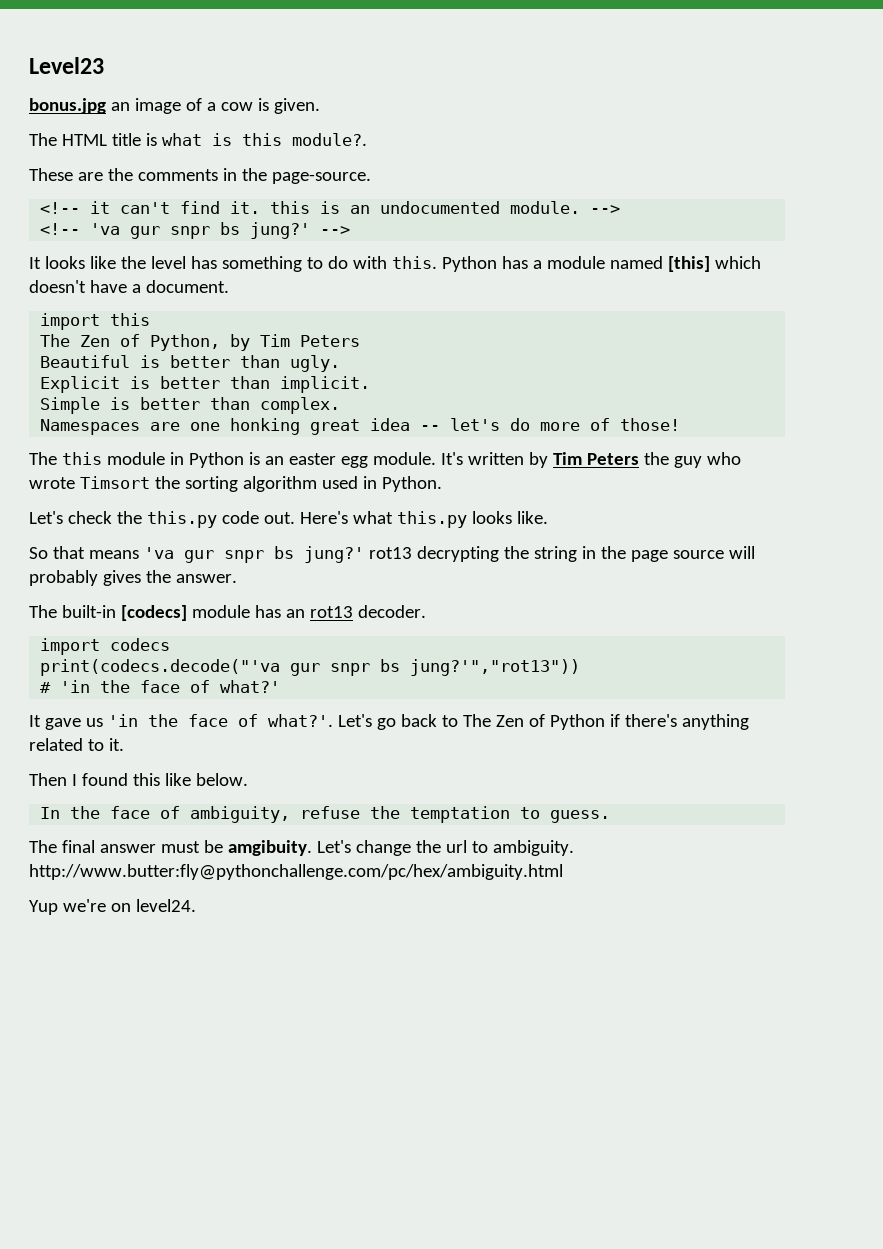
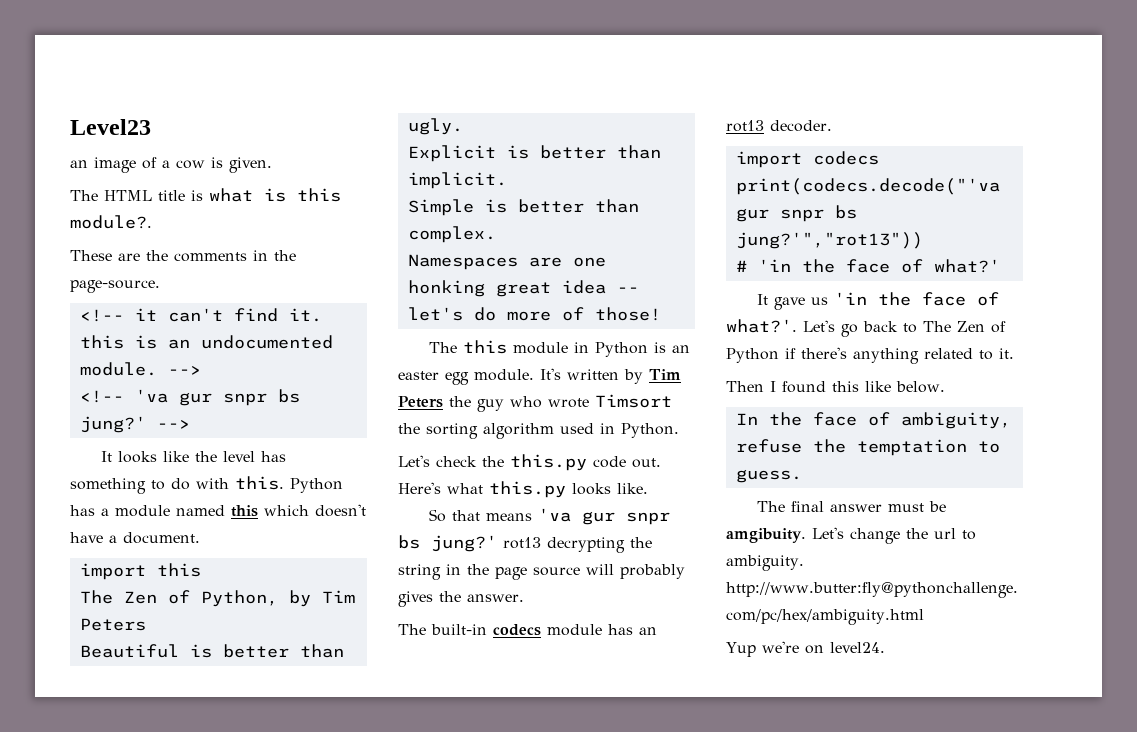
[29,98,106,114] bonus.jpg -> (151, 127) none
[667,256,710,272] [this] -> [231,505,258,517] this
[120,605,187,621] [codecs] -> [493,624,541,636] codecs

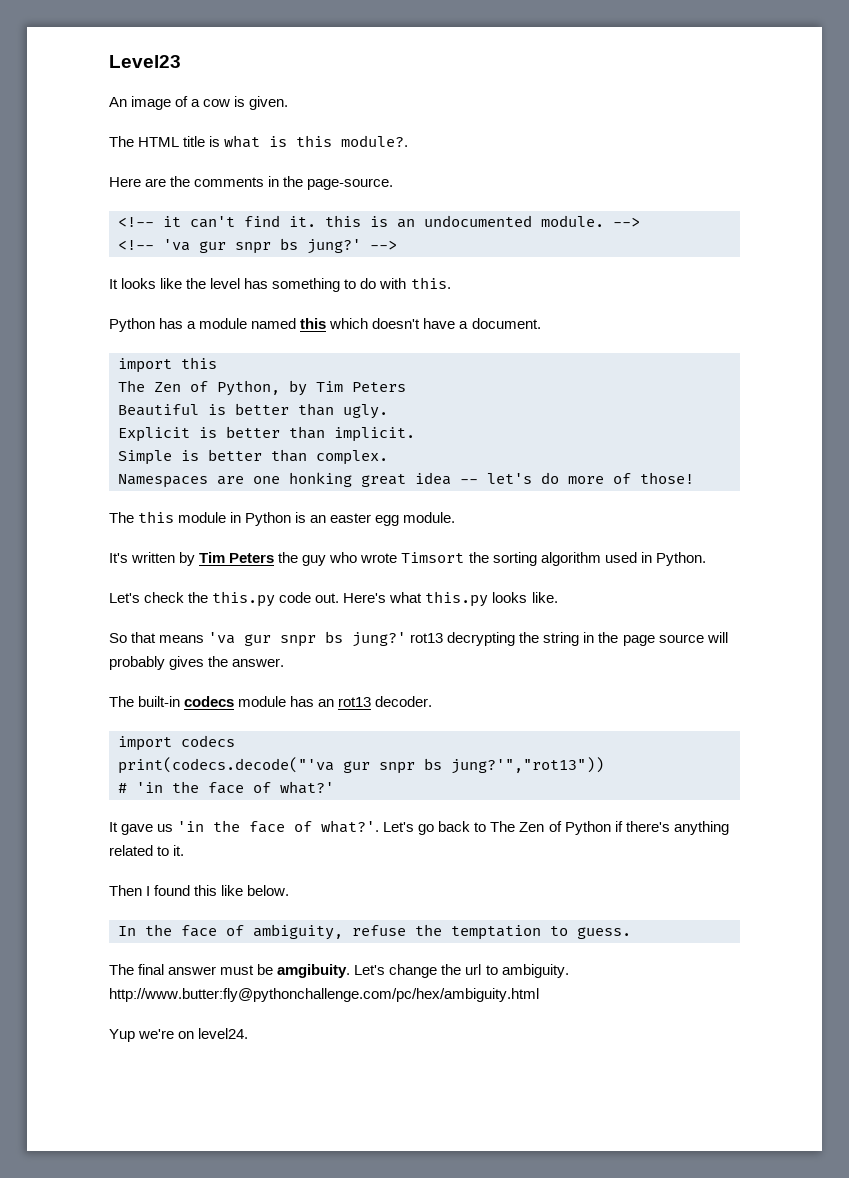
[70,160,88,168] an -> [109,97,127,107] An
[70,250,112,261] These -> [109,177,141,187] Here
(284, 483) none -> (451, 283) //
(534, 375) none -> (456, 517) //

